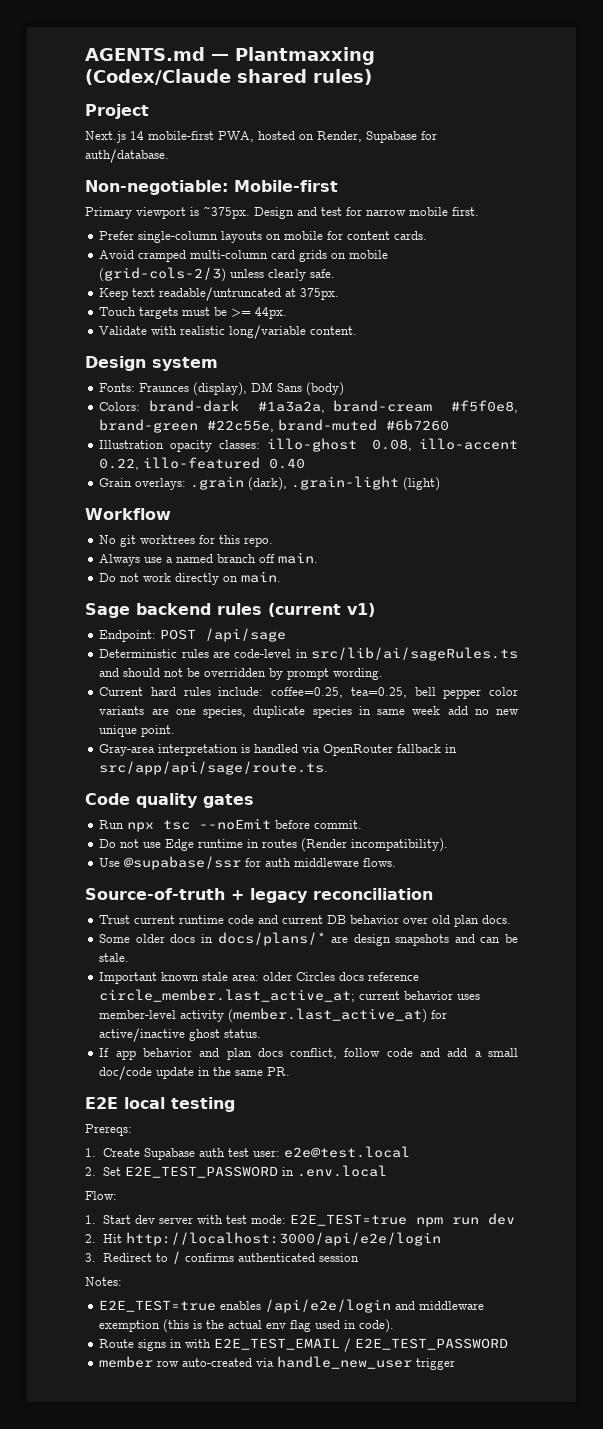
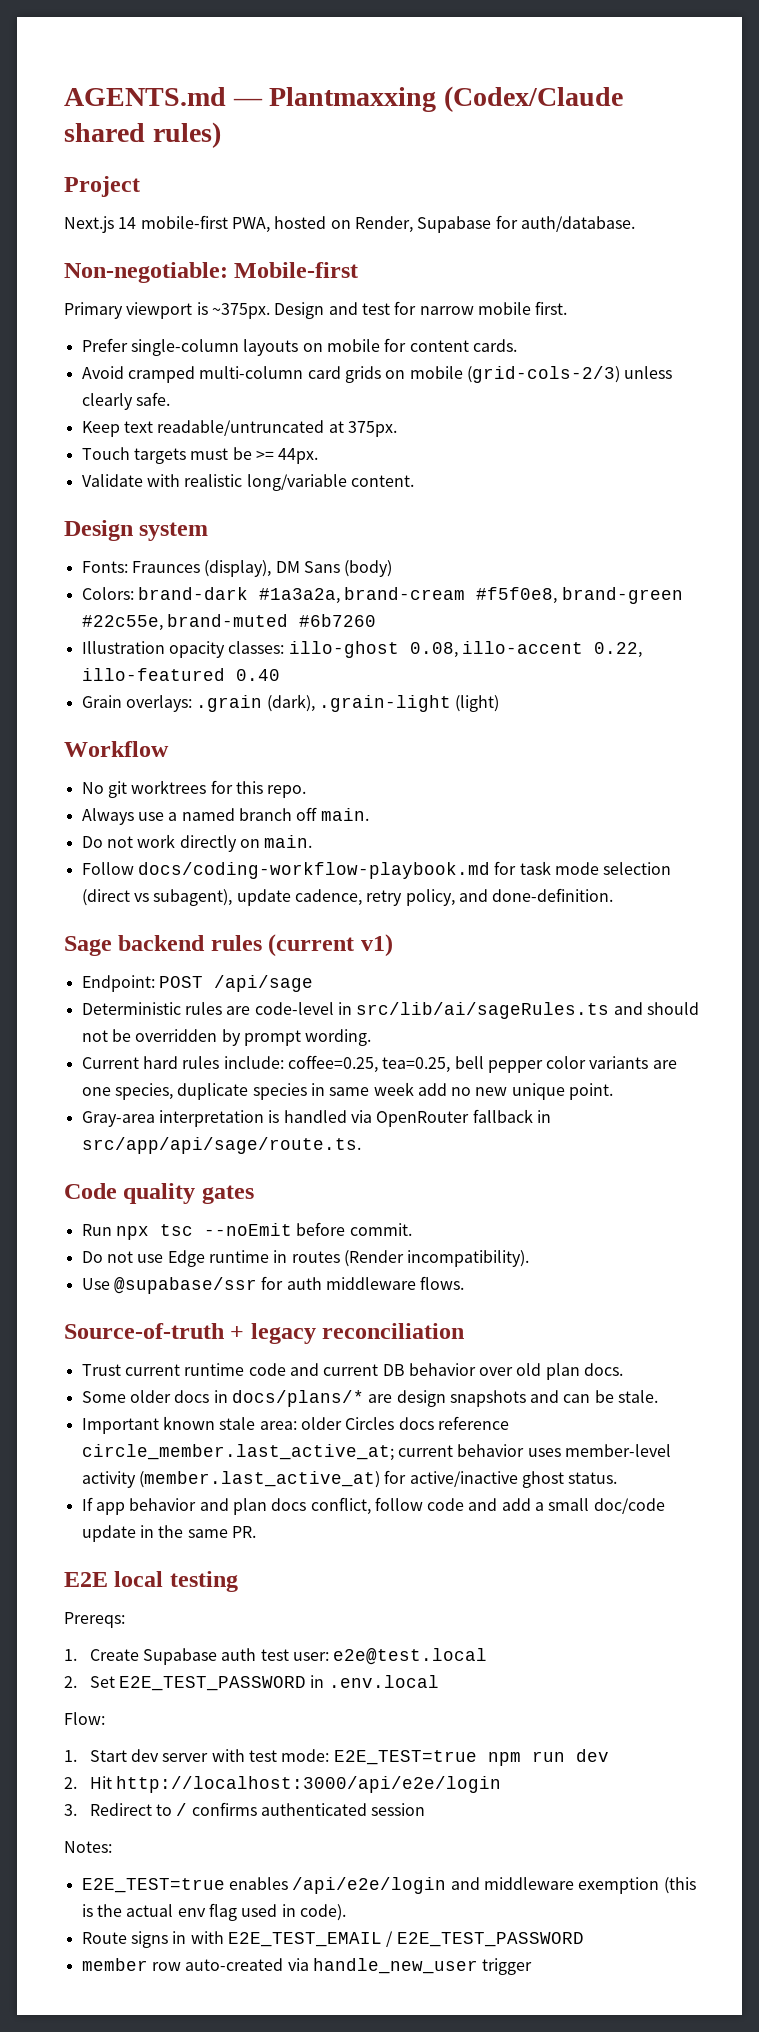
(282, 577) none -> [81,861,672,879] [81,888,614,906] // Follow docs/coding-workflow-playbook.md for task mode selection (direct vs subagent), update cadence, retry policy, and done-definition.

